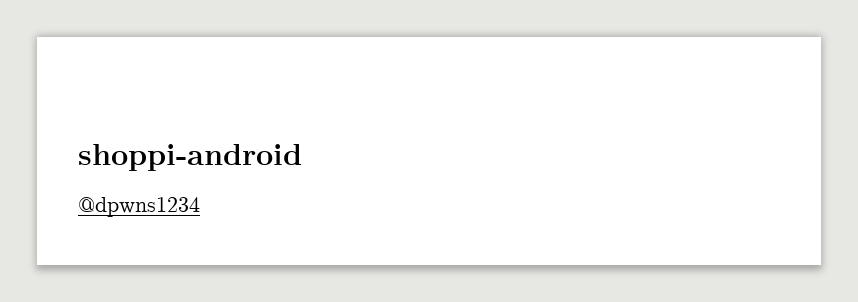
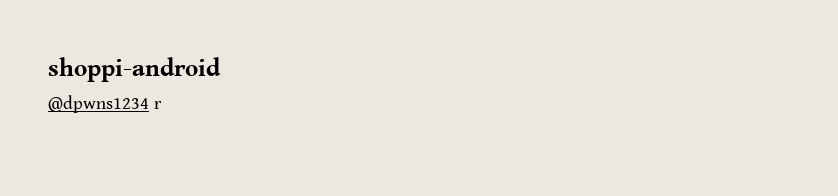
(200, 207) none -> [153,101,162,109] r

